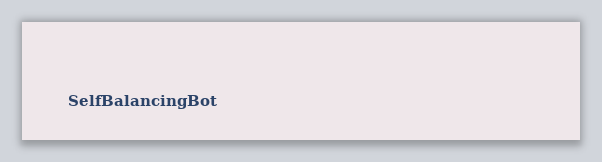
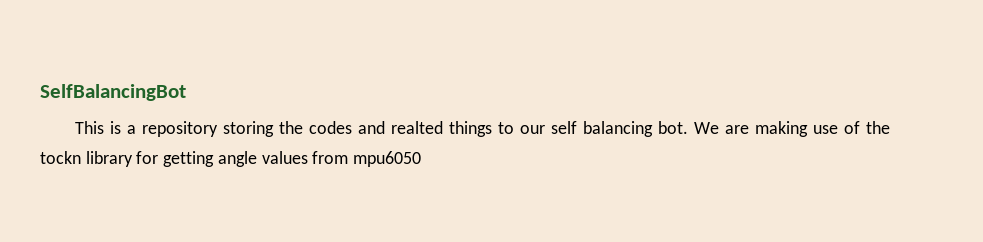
(217, 102) none -> [74,121,891,137] [40,151,422,167] // This is a repository storing the codes and realted things to our self balancing bot. We are making use of the tockn library for getting angle values from mpu6050

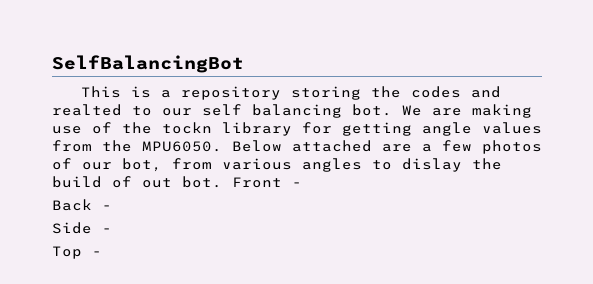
[448,121,492,137] things -> (122, 110) none
[353,151,422,167] mpu6050 -> [102,140,542,154] [52,158,502,172] [52,176,302,188] [52,199,112,211] [52,222,112,234] [52,246,102,259] the MPU6050. Below attached are a few photos of our bot, from various angles to dislay the build of out bot. Front - // Back - // Side - // Top -

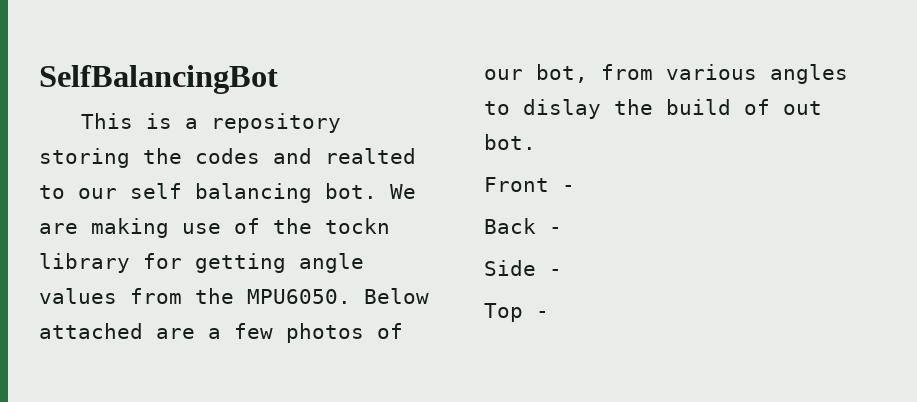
(222, 182) none -> (536, 142) //

